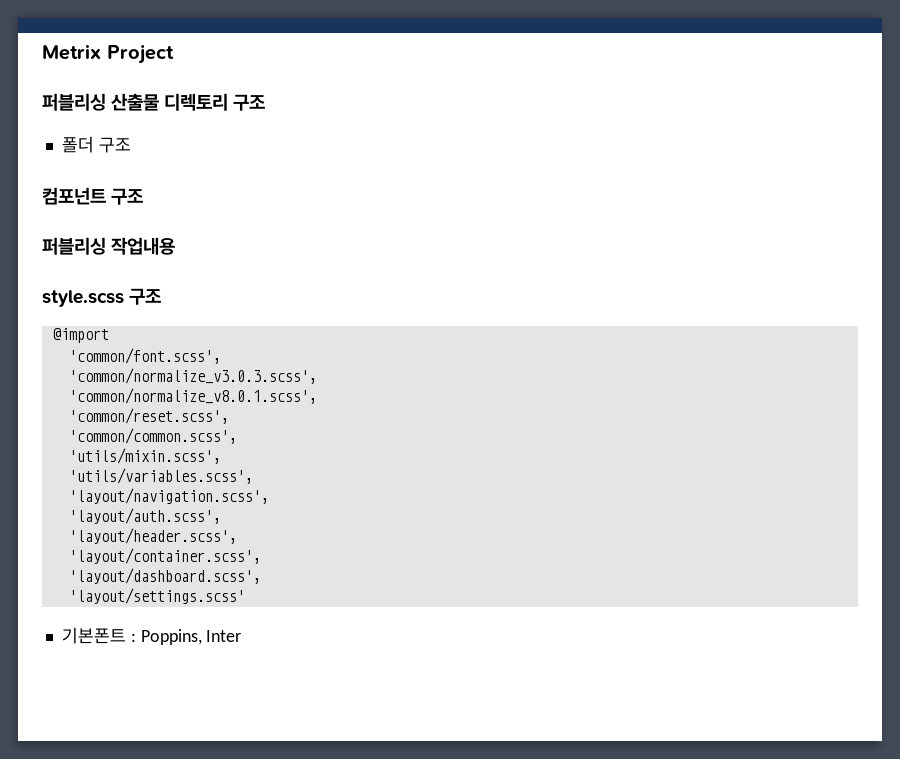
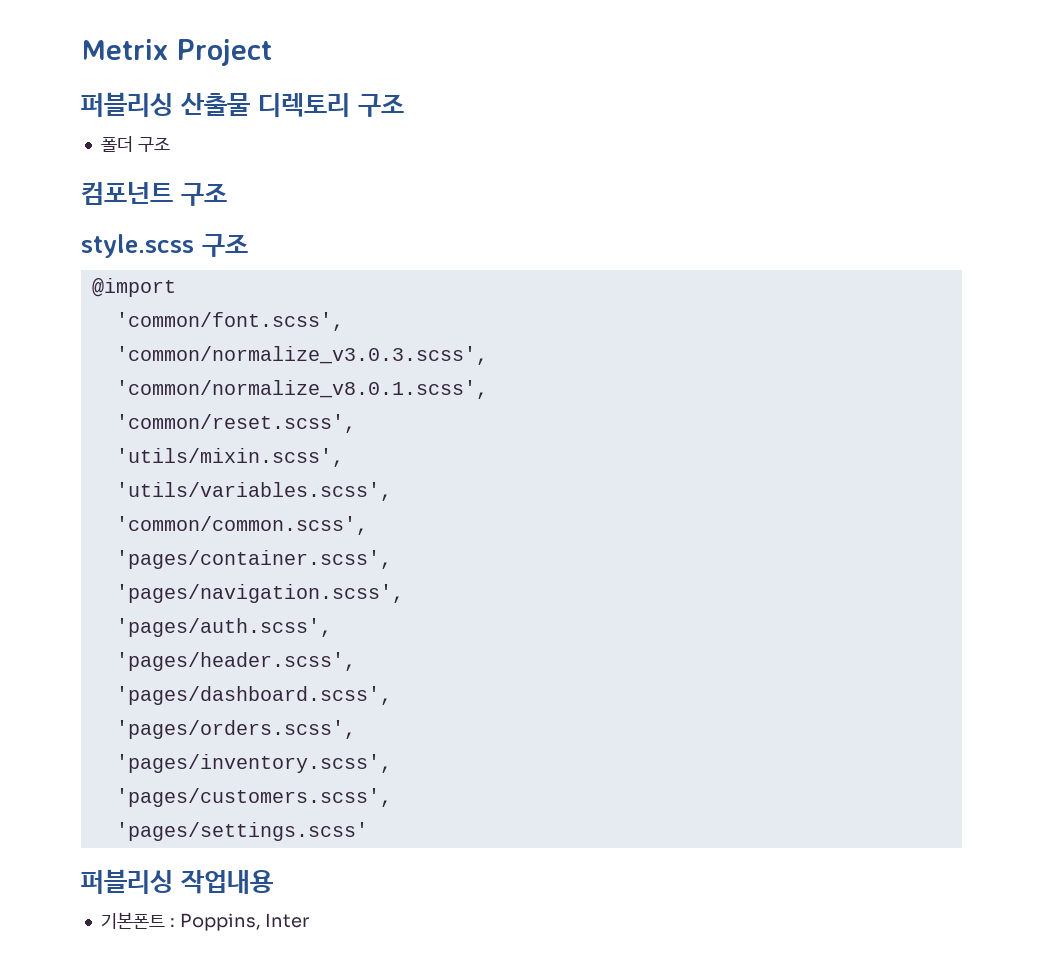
[42,237,176,255] // 퍼블리싱 작업내용 -> (227, 194) none
[68,428,237,444] // 'common/common.scss', -> (356, 423) none
[68,488,269,504] [68,508,221,524] [68,528,237,544] [68,548,261,564] [68,568,261,584] [68,588,245,604] 'layout/navigation.scss', // 'layout/auth.scss', // 'layout/header.scss', // 'layout/container.scss', // 'layout/dashboard.scss', // 'layout/settings.scss' -> [115,516,368,535] [115,550,392,569] [115,584,404,603] [115,618,332,637] [115,652,356,671] [115,686,392,705] [115,720,356,739] [115,754,392,773] [115,788,392,807] [115,822,368,841] [81,869,273,894] 'common/common.scss', // 'pages/container.scss', // 'pages/navigation.scss', // 'pages/auth.scss', // 'pages/header.scss', // 'pages/dashboard.scss', // 'pages/orders.scss', // 'pages/inventory.scss', // 'pages/customers.scss', // 'pages/settings.scss' // 퍼블리싱 작업내용

